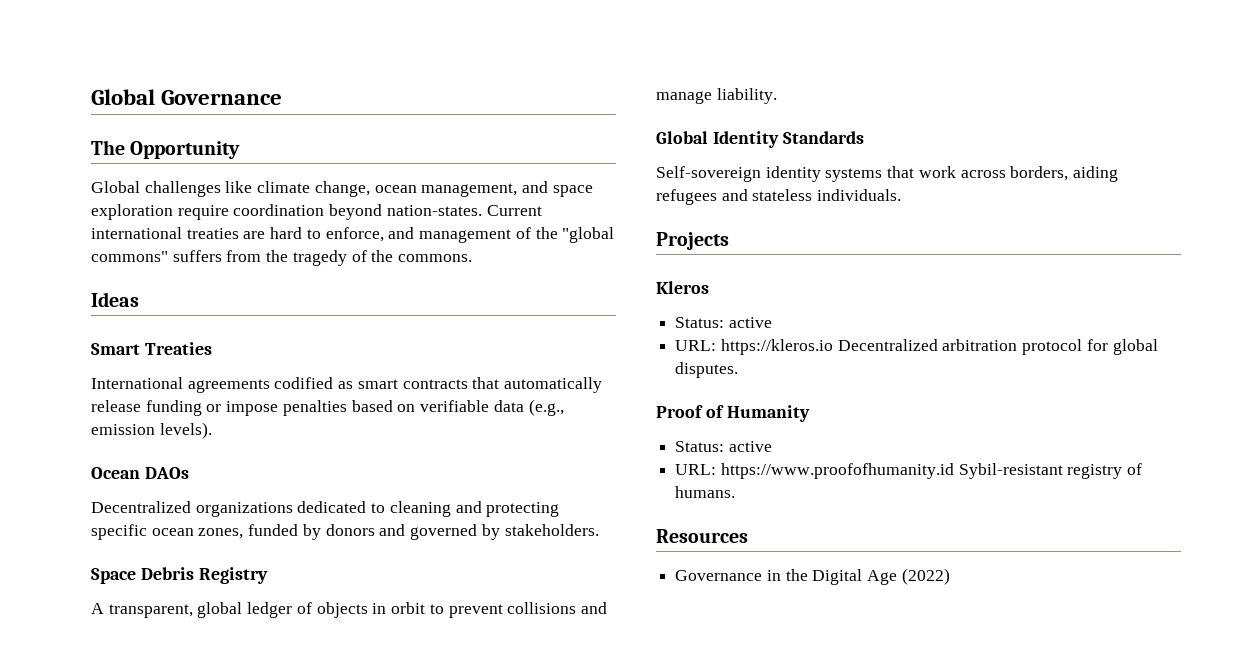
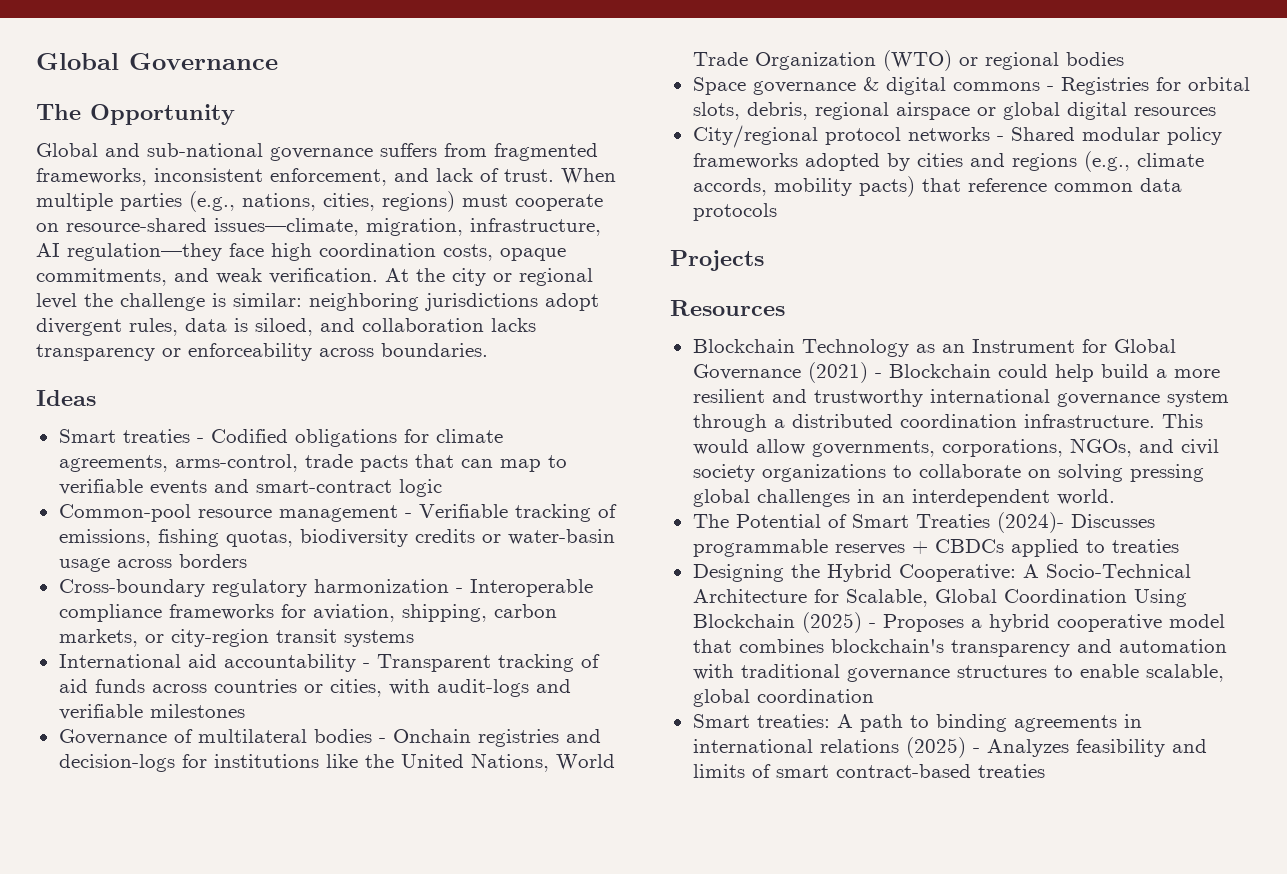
[144,181,593,197] [91,204,542,220] [91,227,615,243] [91,250,473,266] [91,292,139,307] [91,342,212,355] [91,377,603,393] [91,399,564,416] [91,422,212,439] [91,467,189,479] [91,501,560,517] [91,524,599,540] [91,567,268,584] [91,602,607,618] [656,88,777,104] [656,131,864,148] [656,166,1119,182] [656,189,902,205] [656,232,729,250] [656,281,709,294] [675,317,772,328] [675,339,1158,355] [675,362,739,378] [656,405,810,422] [675,441,772,452] [675,463,1143,479] [675,486,736,498] [656,529,748,543] [675,568,950,585] challenges like climate change, ocean management, and space exploration require coordination beyond nation-states. Current international treaties are hard to enforce, and management of the "global commons" suffers from the tragedy of the commons. // Ideas // Smart Treaties // International agreements codified as smart contracts that automatically release funding or impose penalties based on verifiable data (e.g., emission levels). // Ocean DAOs // Decentralized organizations dedicated to cleaning and protecting specific ocean zones, funded by donors and governed by stakeholders. // Space Debris Registry // A transparent, global ledger of objects in orbit to prevent collisions and manage liability. // Global Identity Standards // Self-sovereign identity systems that work across borders, aiding refugees and stateless individuals. // Projects // Kleros // Status: active // URL: https://kleros.io Decentralized arbitration protocol for global disputes. // Proof of Humanity // Status: active // URL: https://www.proofofhumanity.id Sybil-resistant registry of humans. // Resources // Governance in the Digital Age (2022) -> [105,143,598,161] [36,168,616,186] [36,191,603,212] [36,218,601,236] [36,243,566,261] [36,268,593,286] [36,293,599,311] [36,318,536,336] [36,343,488,361] [36,390,96,406] [58,429,503,447] [58,454,567,472] [58,479,442,497] [58,504,617,522] [58,529,615,547] [58,554,247,572] [58,579,593,597] [58,604,557,622] [58,629,414,647] [58,654,600,672] [58,679,571,697] [58,704,245,720] [58,729,601,747] [58,753,615,772] [692,50,1124,71] [692,77,1250,95] [692,102,1216,120] [692,125,1222,148] [692,151,1204,172] [692,176,1182,197] [692,203,777,221] [670,250,764,271] [670,300,785,316] [692,339,1176,357] [692,362,1220,383] [692,389,1229,407] [692,414,1203,432] [692,438,1219,457] [692,464,1204,482] [692,489,1115,507] [692,512,1155,533] [692,539,1179,557] [692,564,1191,582] [692,589,1187,607] [692,612,1225,633] [692,639,1227,657] [692,664,1224,682] [692,689,874,707] [692,714,1142,732] [692,737,1207,758] [692,764,1045,778] and sub-national governance suffers from fragmented frameworks, inconsistent enforcement, and lack of trust. When multiple parties (e.g., nations, cities, regions) must cooperate on resource-shared issues—climate, migration, infrastructure, AI regulation—they face high coordination costs, opaque commitments, and weak verification. At the city or regional level the challenge is similar: neighboring jurisdictions adopt divergent rules, data is siloed, and collaboration lacks transparency or enforceability across boundaries. // Ideas // Smart treaties - Codified obligations for climate agreements, arms-control, trade pacts that can map to verifiable events and smart-contract logic // Common-pool resource management - Verifiable tracking of emissions, fishing quotas, biodiversity credits or water-basin usage across borders // Cross-boundary regulatory harmonization - Interoperable compliance frameworks for aviation, shipping, carbon markets, or city-region transit systems // International aid accountability - Transparent tracking of aid funds across countries or cities, with audit-logs and verifiable milestones // Governance of multilateral bodies - Onchain registries and decision-logs for institutions like the United Nations, World Trade Organization (WTO) or regional bodies // Space governance & digital commons - Registries for orbital slots, debris, regional airspace or global digital resources // City/regional protocol networks - Shared modular policy frameworks adopted by cities and regions (e.g., climate accords, mobility pacts) that reference common data protocols // Projects // Resources // Blockchain Technology as an Instrument for Global Governance (2021) - Blockchain could help build a more resilient and trustworthy international governance system through a distributed coordination infrastructure. This would allow governments, corporations, NGOs, and civil society organizations to collaborate on solving pressing global challenges in an interdependent world. // The Potential of Smart Treaties (2024)- Discusses programmable reserves + CBDCs applied to treaties // Designing the Hybrid Cooperative: A Socio-Technical Architecture for Scalable, Global Coordination Using Blockchain (2025) - Proposes a hybrid cooperative model that combines blockchain's transparency and automation with traditional governance structures to enable scalable, global coordination // Smart treaties: A path to binding agreements in international relations (2025) - Analyzes feasibility and limits of smart contract-based treaties

